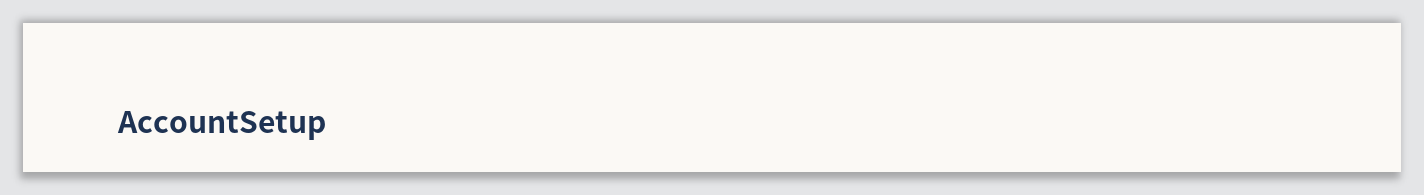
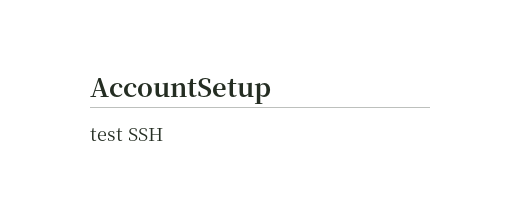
(326, 125) none -> [90,128,163,141] // test SSH

